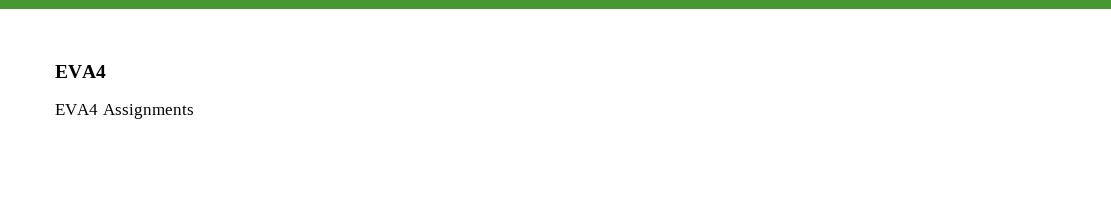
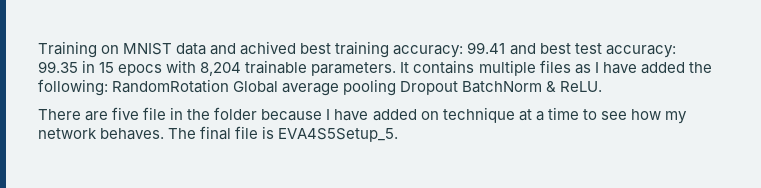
[55,65,106,78] [55,104,194,119] EVA4 // EVA4 Assignments -> [38,41,676,58] [38,60,712,76] [38,79,603,96] [38,107,687,124] [38,126,399,142] Training on MNIST data and achived best training accuracy: 99.41 and best test accuracy: 99.35 in 15 epocs with 8,204 trainable parameters. It contains multiple files as I have added the following: RandomRotation Global average pooling Dropout BatchNorm & ReLU. // There are five file in the folder because I have added on technique at a time to see how my network behaves. The final file is EVA4S5Setup_5.

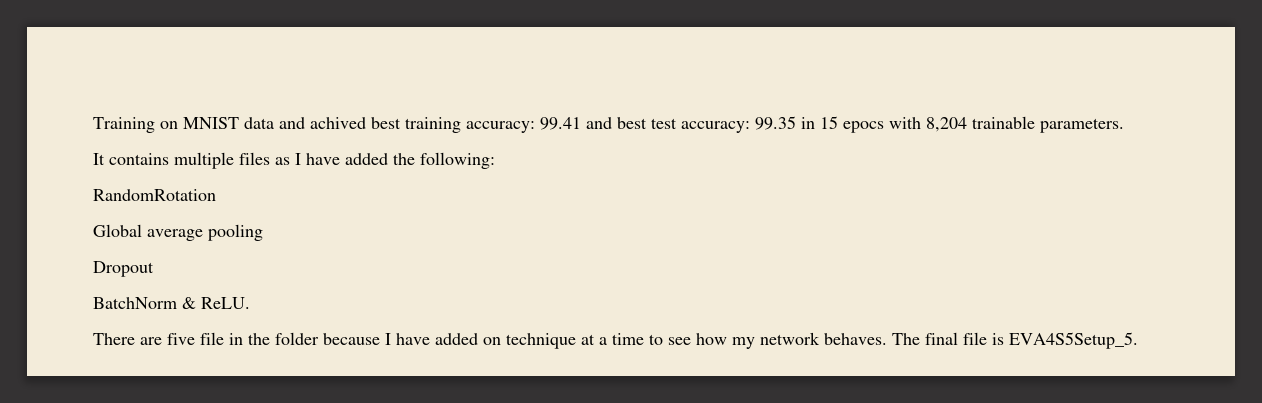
(397, 69) none -> (1124, 125) //
(108, 87) none -> (495, 160) //
(230, 86) none -> (216, 195) //
(397, 87) none -> (263, 232) //
(459, 88) none -> (154, 269) //

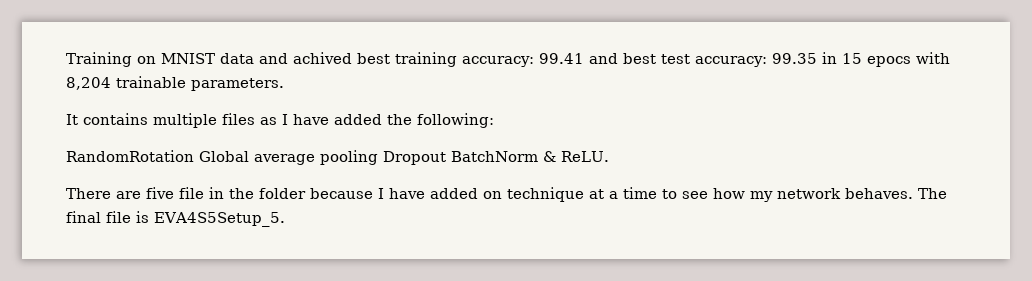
(216, 195) // -> (194, 156) none
(263, 232) // -> (378, 157) none
(154, 269) // -> (446, 158) none

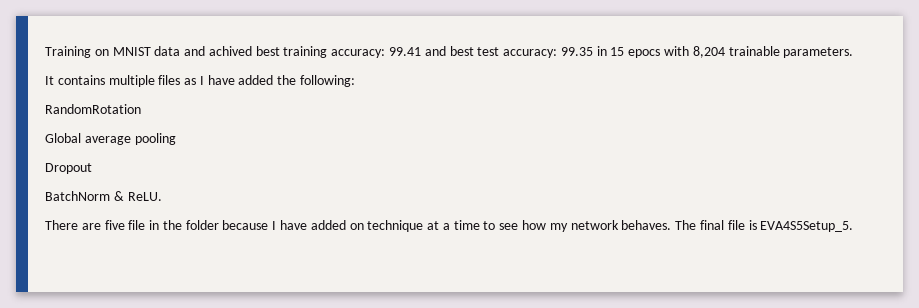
(194, 156) none -> (141, 109) //
(378, 157) none -> (176, 139) //
(446, 158) none -> (92, 168) //

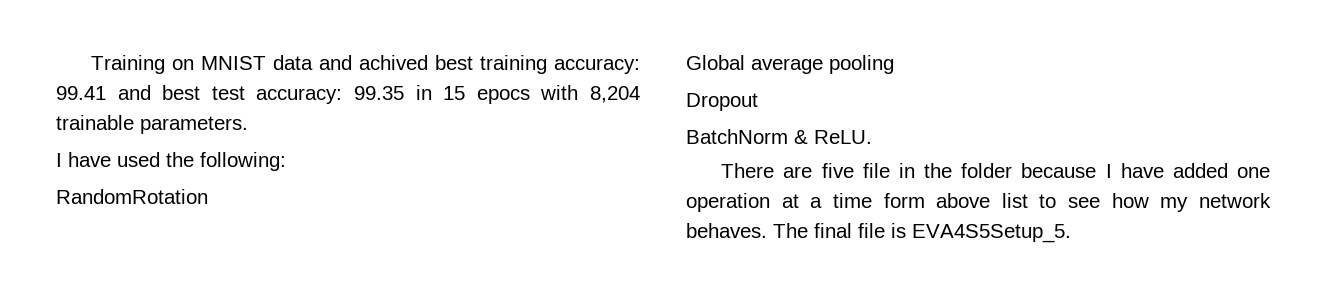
[45,75,274,87] It contains multiple files as I have added -> [56,152,160,167] I have used
[349,220,424,232] on technique -> [1237,167,1270,178] [686,193,770,212] one operation
(480, 225) none -> [883,193,1028,208] form above list

